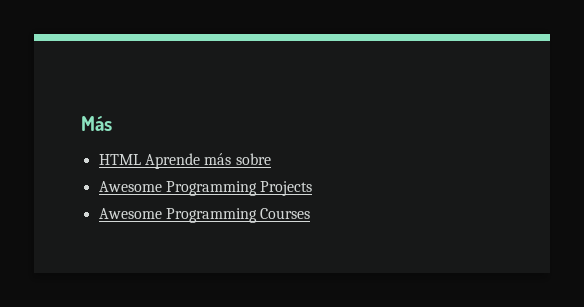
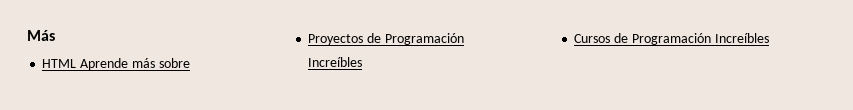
[98,181,313,196] [98,208,311,223] Awesome Programming Projects // Awesome Programming Courses -> [308,33,464,45] [308,57,363,67] [574,33,769,45] Proyectos de Programación Increíbles // Cursos de Programación Increíbles

